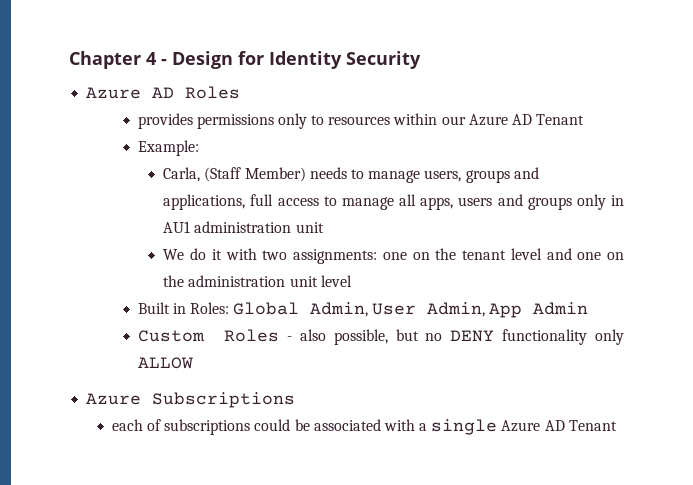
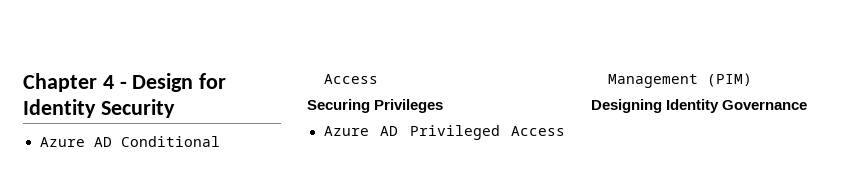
[185,86,241,99] [137,113,585,129] [137,140,199,156] [163,167,539,183] [163,194,625,210] [163,221,324,233] [163,248,624,264] [163,275,352,287] [137,302,589,318] [137,329,625,345] [137,357,193,369] [86,392,296,408] [111,419,617,435] Roles // provides permissions only to resources within our Azure AD Tenant // Example: // Carla, (Staff Member) needs to manage users, groups and applications, full access to manage all apps, users and groups only in AU1 administration unit // We do it with two assignments: one on the tenant level and one on the administration unit level // Built in Roles: Global Admin, User Admin, App Admin // Custom Roles - also possible, but no DENY functionality only ALLOW // Azure Subscriptions // each of subscriptions could be associated with a single Azure AD Tenant -> [120,136,220,147] [323,74,378,84] [307,99,444,113] [323,125,565,140] [607,73,752,88] [591,99,808,113] Conditional Access // Securing Privileges // Azure AD Privileged Access Management (PIM) // Designing Identity Governance

